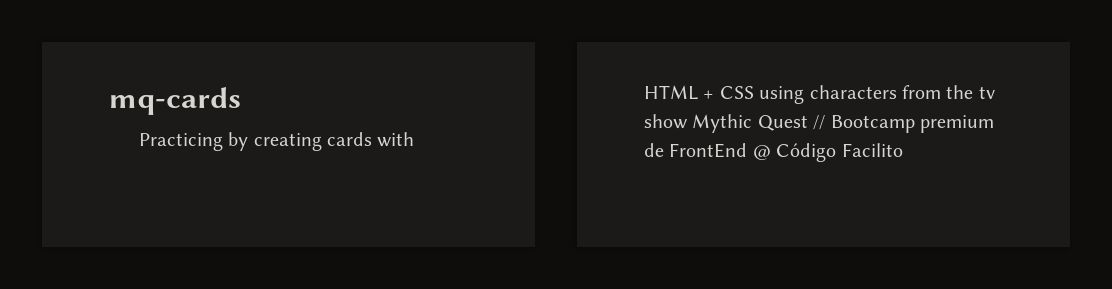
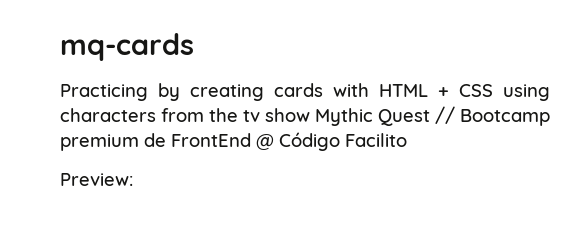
(903, 150) none -> [60,173,133,186] // Preview:

